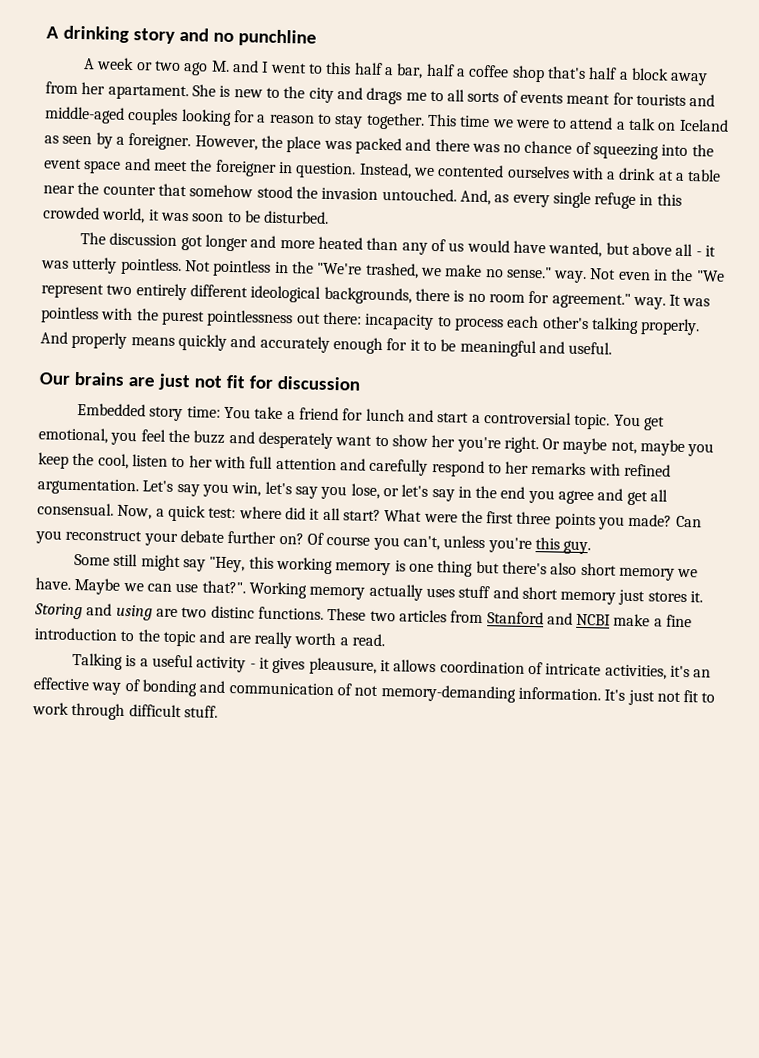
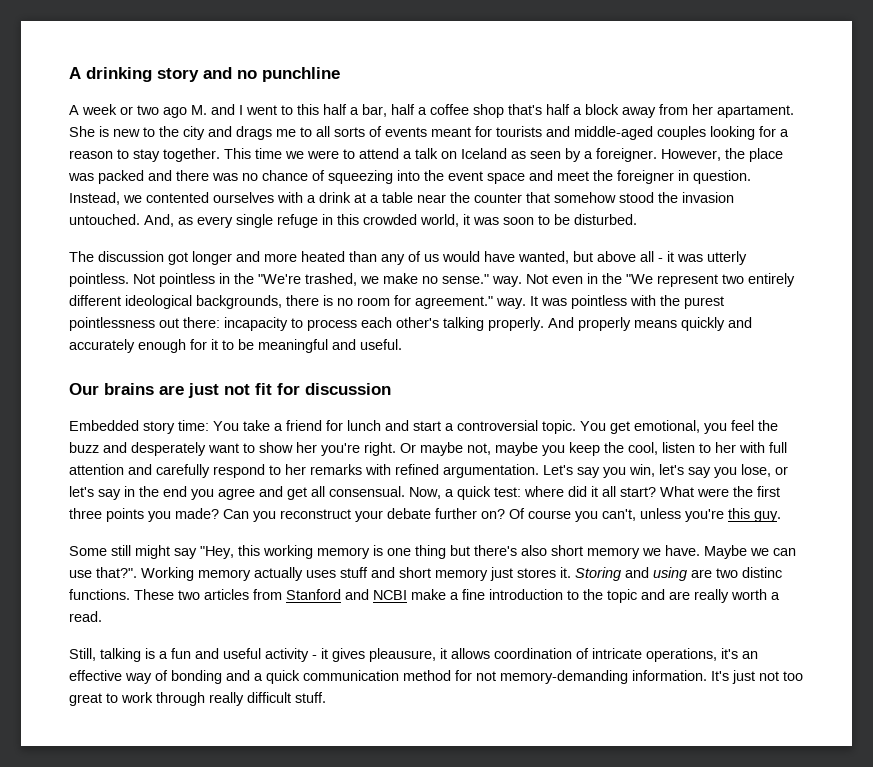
[72,652,149,670] Talking is a -> [69,648,219,662] Still, talking is a fun and
[604,664,667,680] activities, -> [646,648,717,662] operations,
[228,682,352,696] communication of -> [254,670,472,684] a quick communication method for
[683,690,700,703] fit -> [783,671,803,681] [69,693,102,706] too great
(126, 711) none -> [209,692,244,706] really

